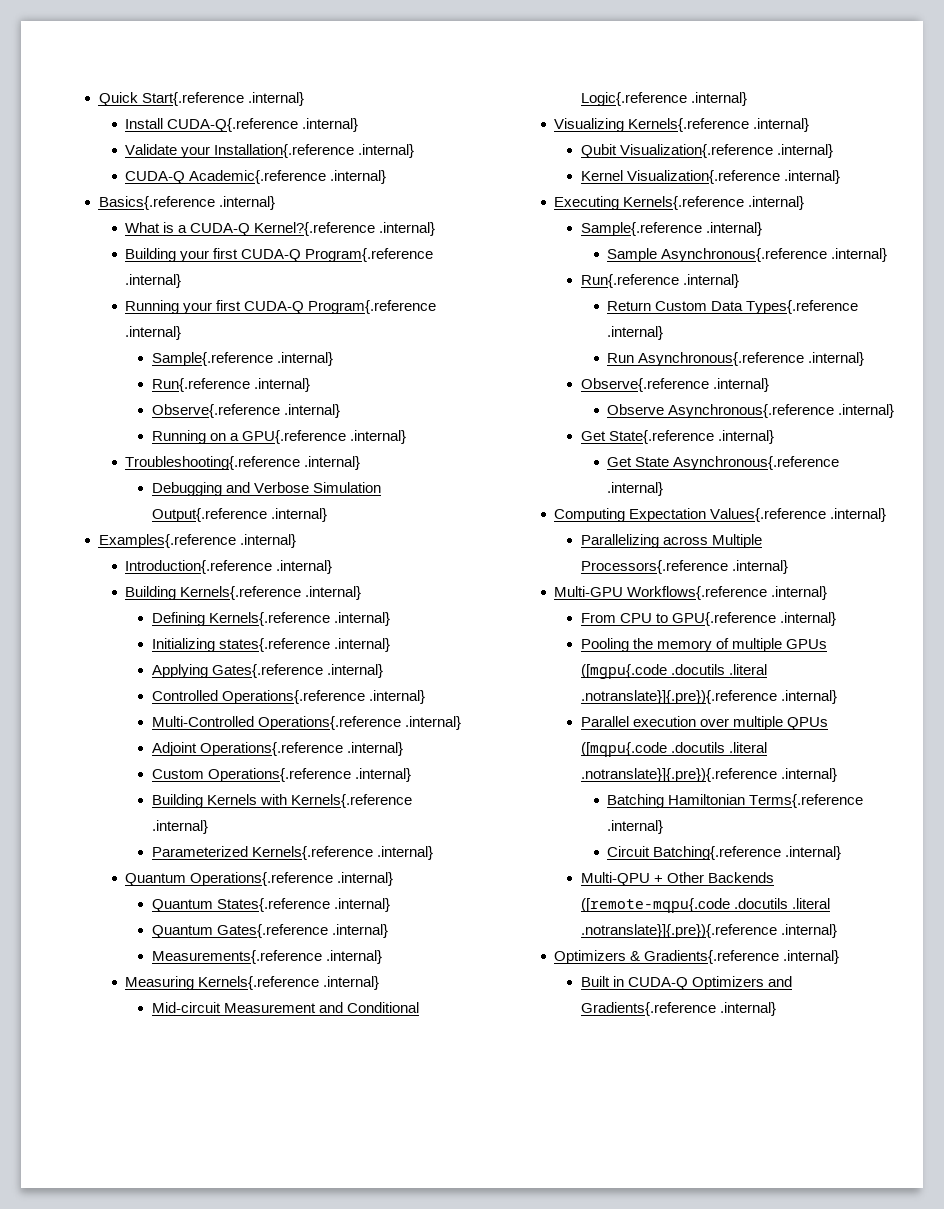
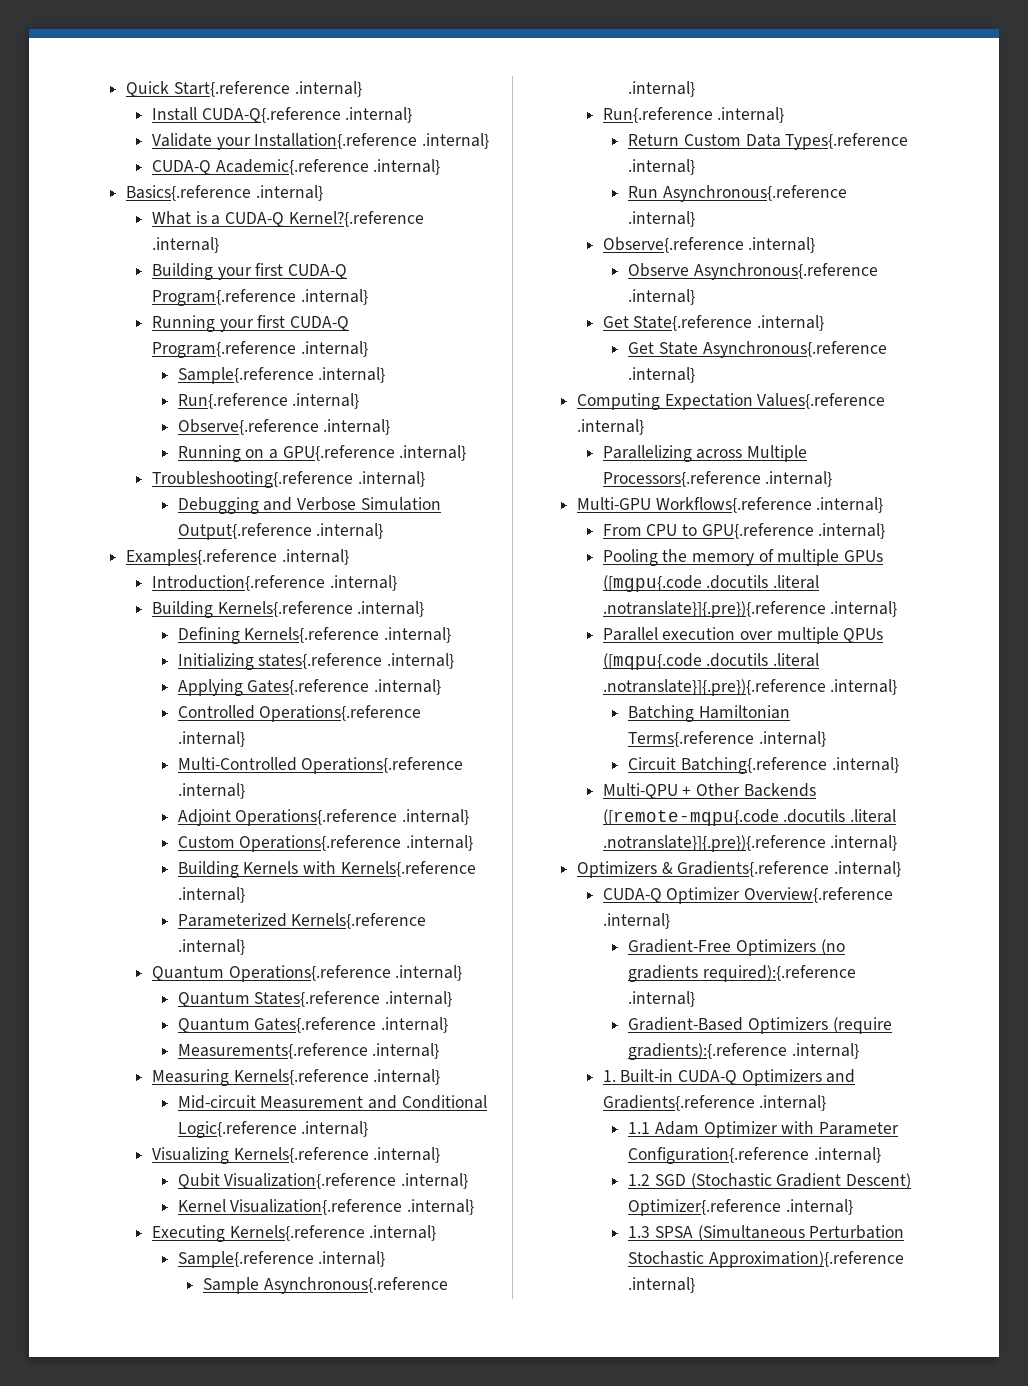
[580,976,624,987] Built in -> [602,887,894,904] [602,913,670,929] [628,939,845,956] [628,965,856,982] [628,991,696,1007] [628,1017,892,1034] [628,1043,859,1060] [602,1069,674,1082] CUDA-Q Optimizer Overview{.reference .internal} // Gradient-Free Optimizers (no gradients required):{.reference .internal} // Gradient-Based Optimizers (require gradients):{.reference .internal} // 1. Built-in
(776, 1009) none -> [628,1121,900,1138] [628,1147,881,1164] [628,1173,912,1189] [628,1199,853,1216] [628,1225,905,1241] [628,1251,904,1268] [628,1277,696,1293] // 1.1 Adam Optimizer with Parameter Configuration{.reference .internal} // 1.2 SGD (Stochastic Gradient Descent) Optimizer{.reference .internal} // 1.3 SPSA (Simultaneous Perturbation Stochastic Approximation){.reference .internal}

